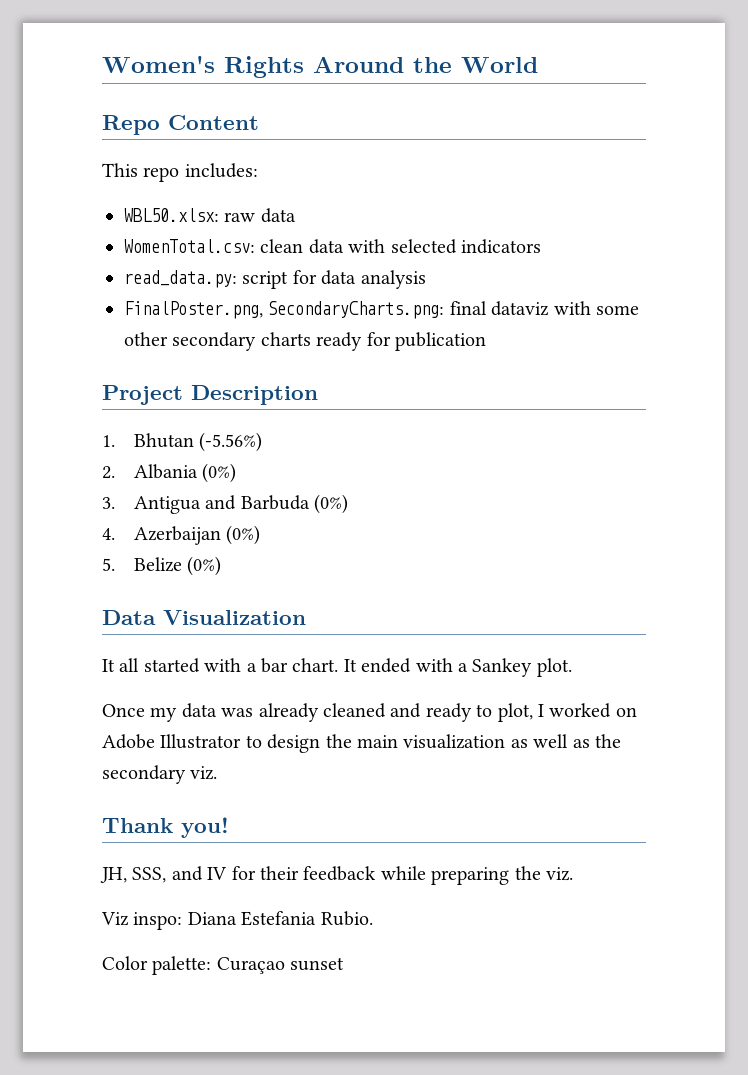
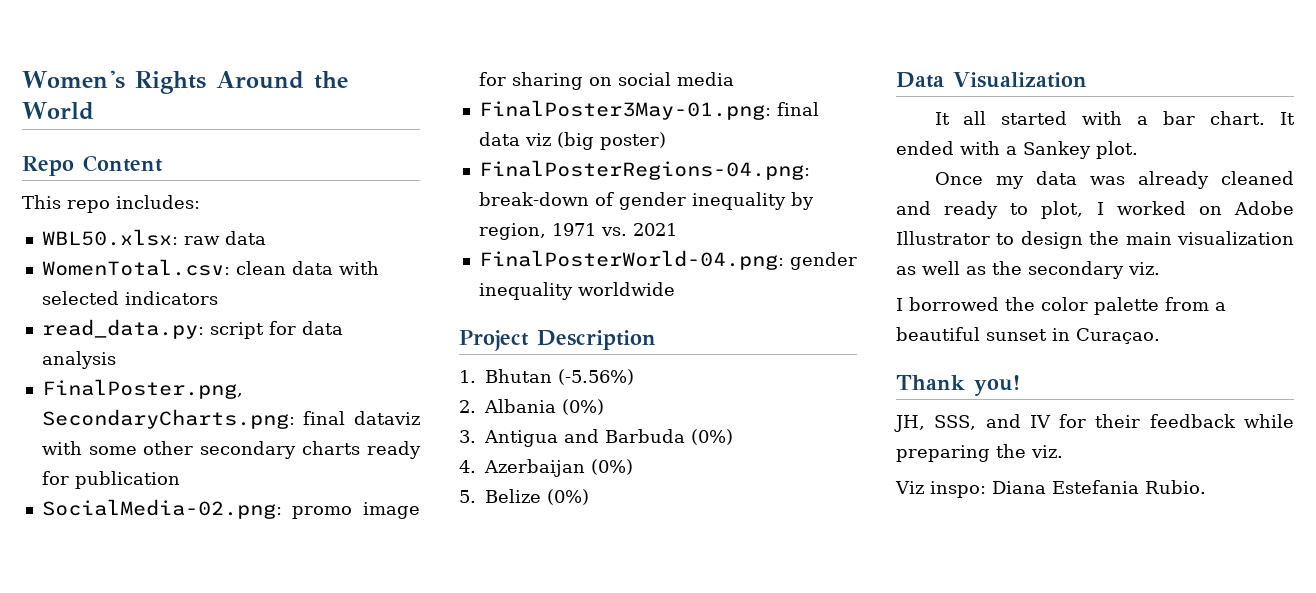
(486, 341) none -> [41,499,420,519] [478,72,734,90] [478,100,819,120] [478,132,666,150] [478,160,810,180] [478,192,814,210] [478,223,677,240] [478,250,857,270] [478,282,675,300] // SocialMedia-02.png: promo image for sharing on social media // FinalPoster3May-01.png: final data viz (big poster) // FinalPosterRegions-04.png: break-down of gender inequality by region, 1971 vs. 2021 // FinalPosterWorld-04.png: gender inequality worldwide
(218, 773) none -> [896,297,1226,315] [896,327,1160,344] // I borrowed the color palette from a beautiful sunset in Curaçao.
[102,956,345,975] // Color palette: Curaçao sunset -> (1206, 487) none

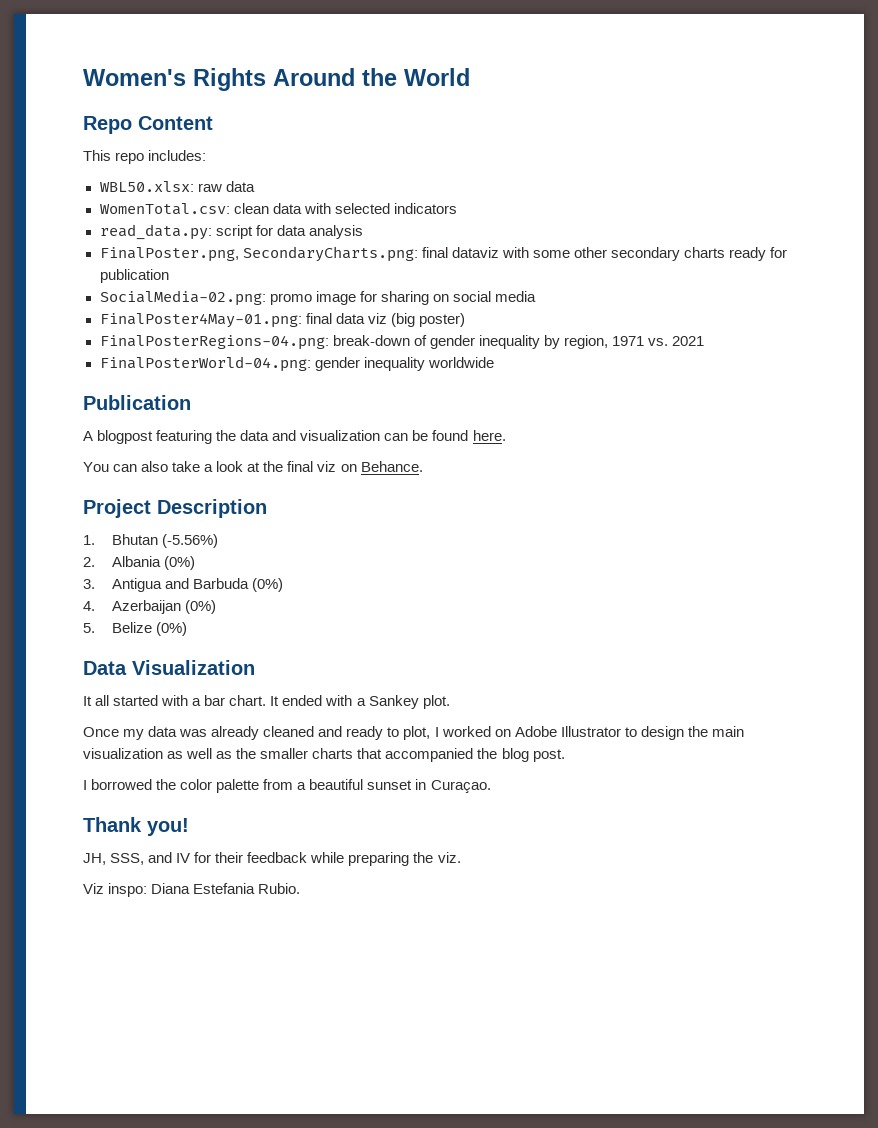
[478,100,771,120] FinalPoster3May-01.png: -> [99,313,302,328] FinalPoster4May-01.png:
(675, 289) none -> [83,395,191,410] [83,430,506,444] [83,461,423,472] // Publication // A blogpost featuring the data and visualization can be found here. // You can also take a look at the final viz on Behance.
[1028,261,1160,279] secondary viz. -> [260,748,565,762] smaller charts that accompanied the blog post.

